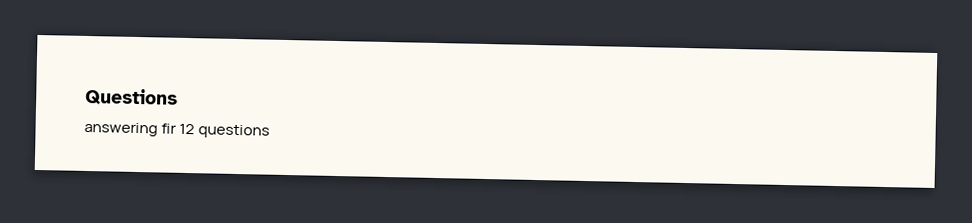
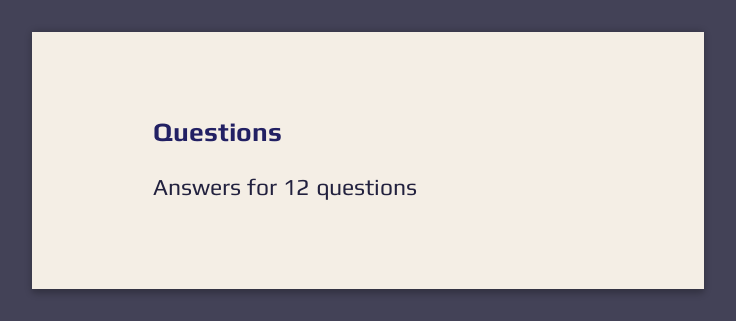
[84,121,178,137] answering fir -> [153,178,278,196] Answers for

